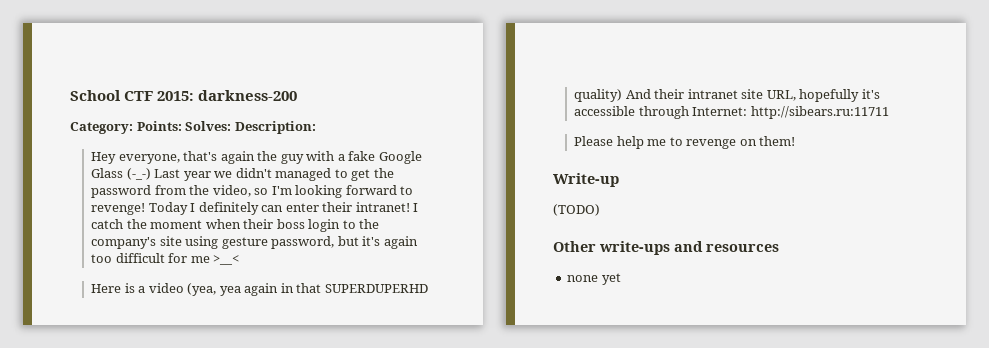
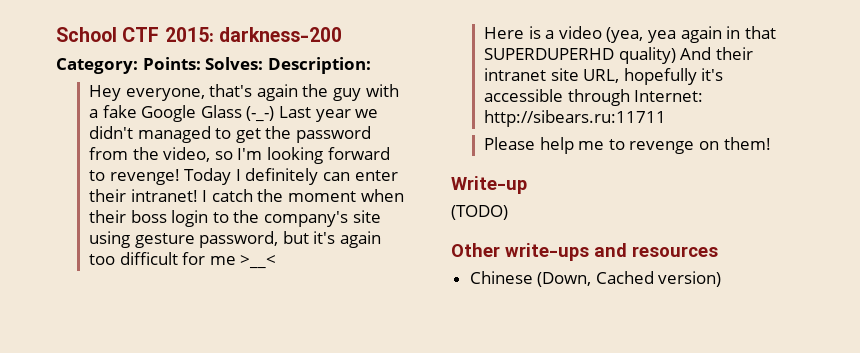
[567,273,621,285] none yet -> [469,271,722,287] Chinese (Down, Cached version)

